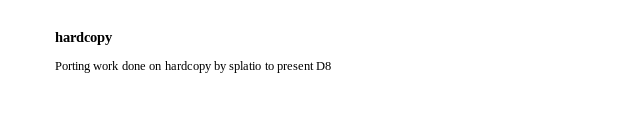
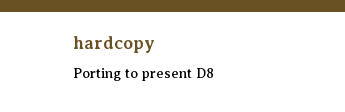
[93,61,262,73] work done on hardcopy by splatio -> (121, 74) none

